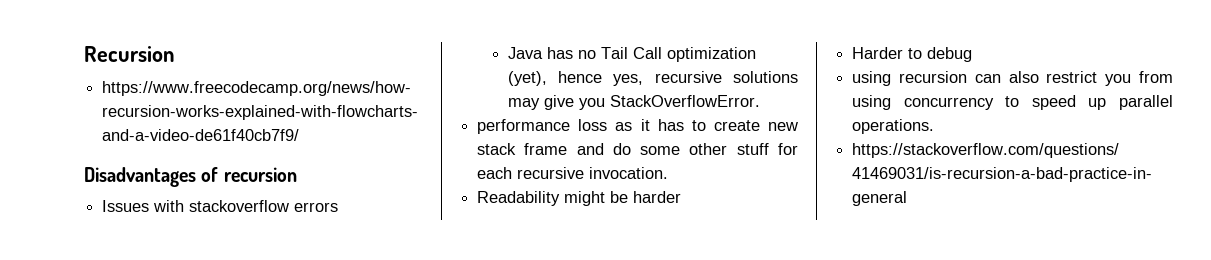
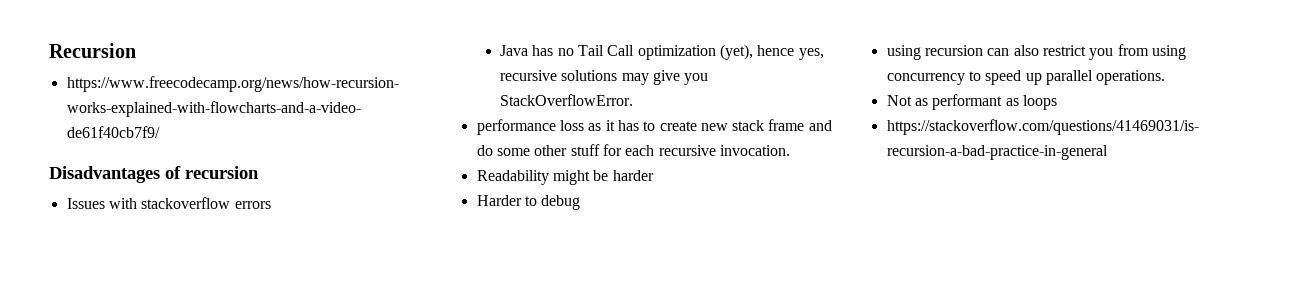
(935, 126) none -> [886,94,1057,110] // Not as performant as loops

